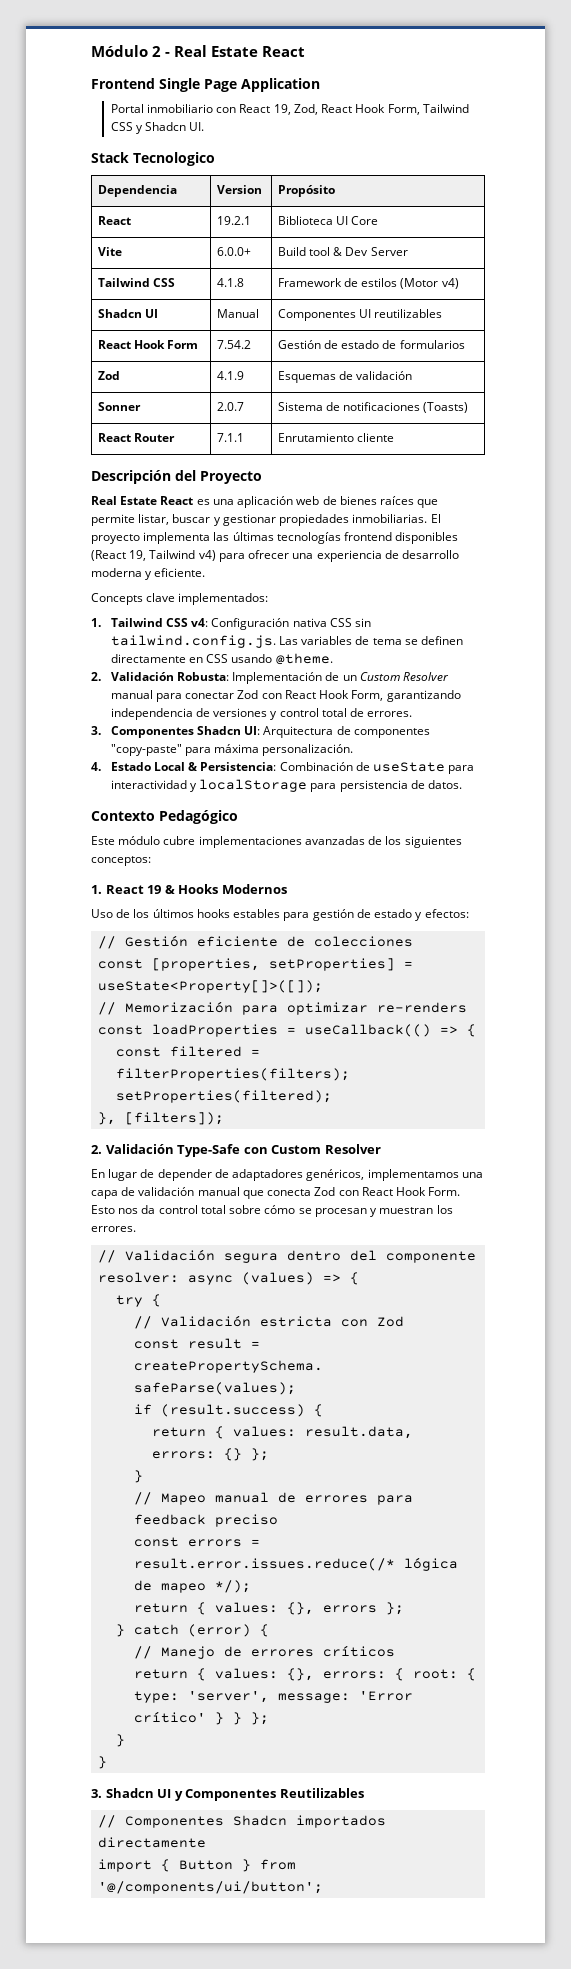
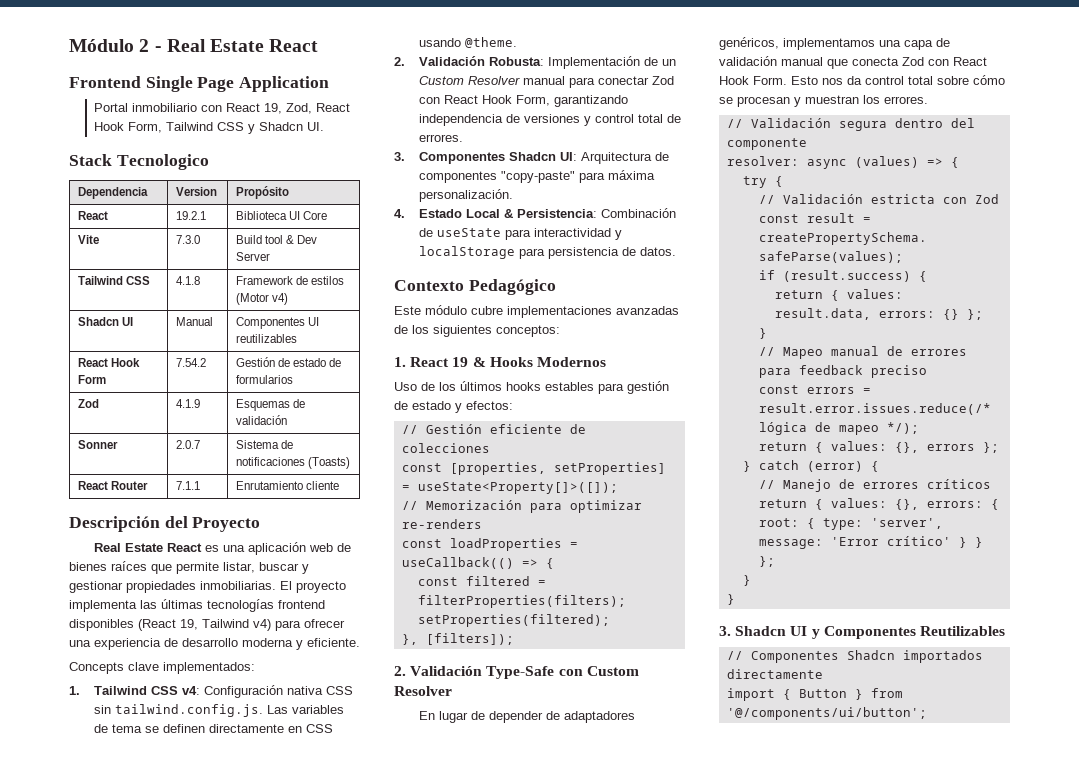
[216,247,251,256] 6.0.0+ -> [176,235,201,244] 7.3.0

